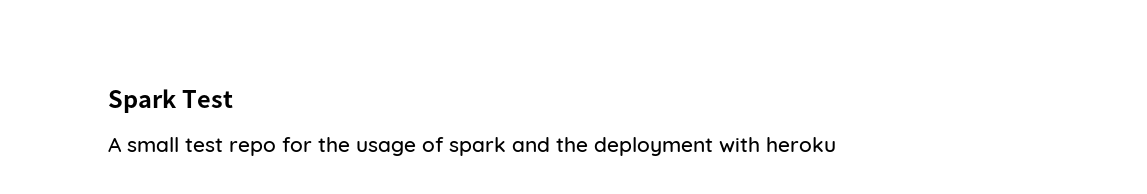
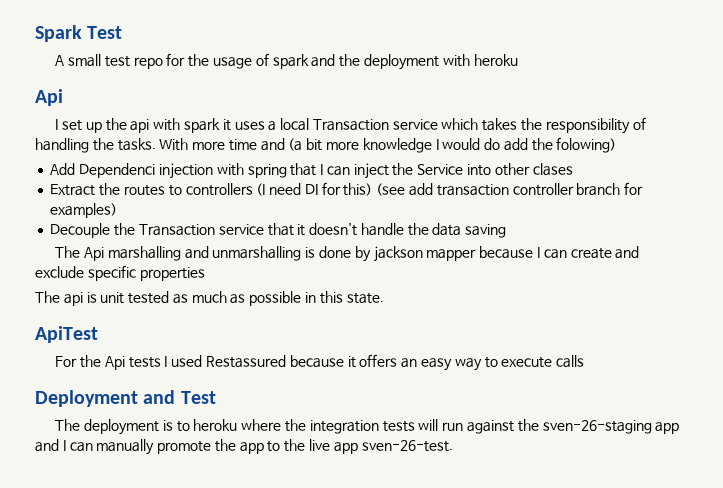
(836, 144) none -> [35,89,63,106] [55,117,646,134] [35,137,617,153] [50,163,573,179] [50,182,644,196] [50,203,118,218] [50,223,507,238] [55,246,640,262] [35,265,205,281] [35,291,384,306] [35,326,98,343] [55,354,585,371] [35,390,216,407] [55,419,680,435] [35,439,453,455] // Api // I set up the api with spark it uses a local Transaction service which takes the responsibility of handling the tasks. With more time and (a bit more knowledge I would do add the folowing) // Add Dependenci injection with spring that I can inject the Service into other clases // Extract the routes to controllers (I need DI for this) (see add transaction controller branch for examples) // Decouple the Transaction service that it doesn't handle the data saving // The Api marshalling and unmarshalling is done by jackson mapper because I can create and exclude specific properties // The api is unit tested as much as possible in this state. // ApiTest // For the Api tests I used Restassured because it offers an easy way to execute calls // Deployment and Test // The deployment is to heroku where the integration tests will run against the sven-26-staging app and I can manually promote the app to the live app sven-26-test.

